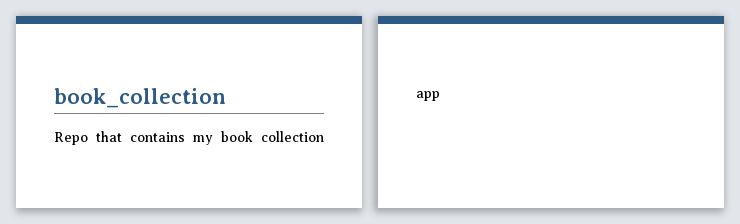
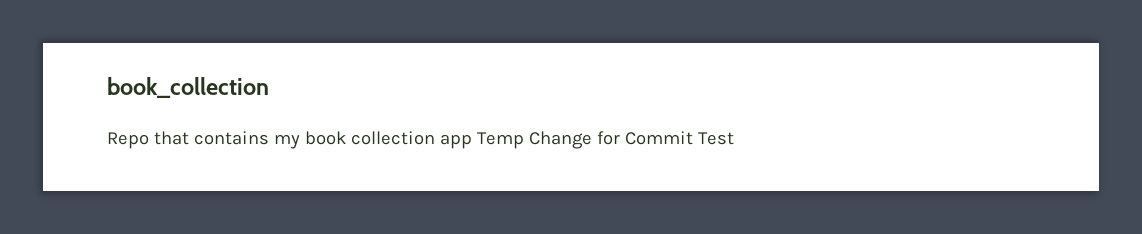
(440, 96) none -> [476,131,734,149] Temp Change for Commit Test

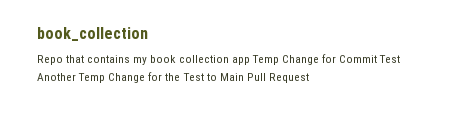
(734, 138) none -> [37,72,309,83] Another Temp Change for the Test to Main Pull Request

